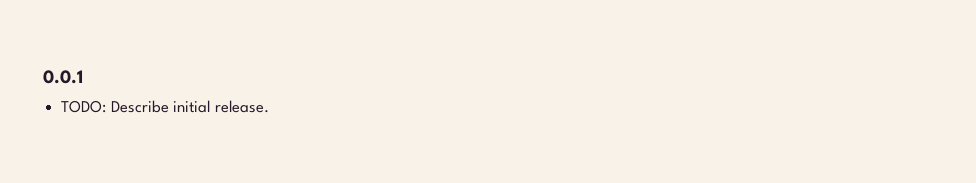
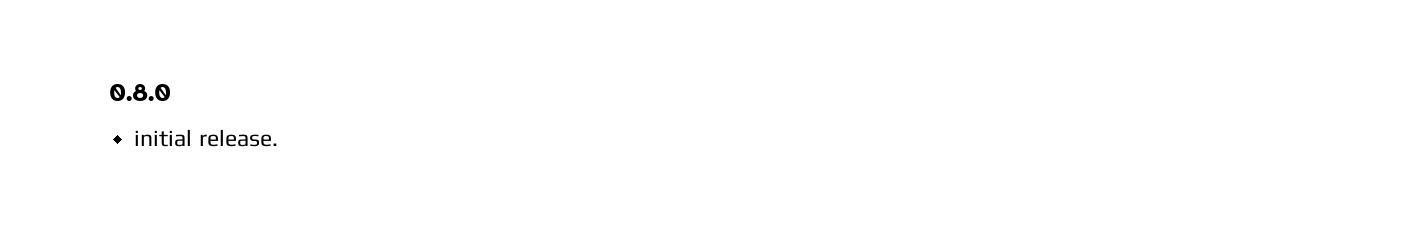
[43,70,83,84] [61,100,169,113] 0.0.1 // TODO: Describe -> [109,84,171,101] 0.8.0 //

